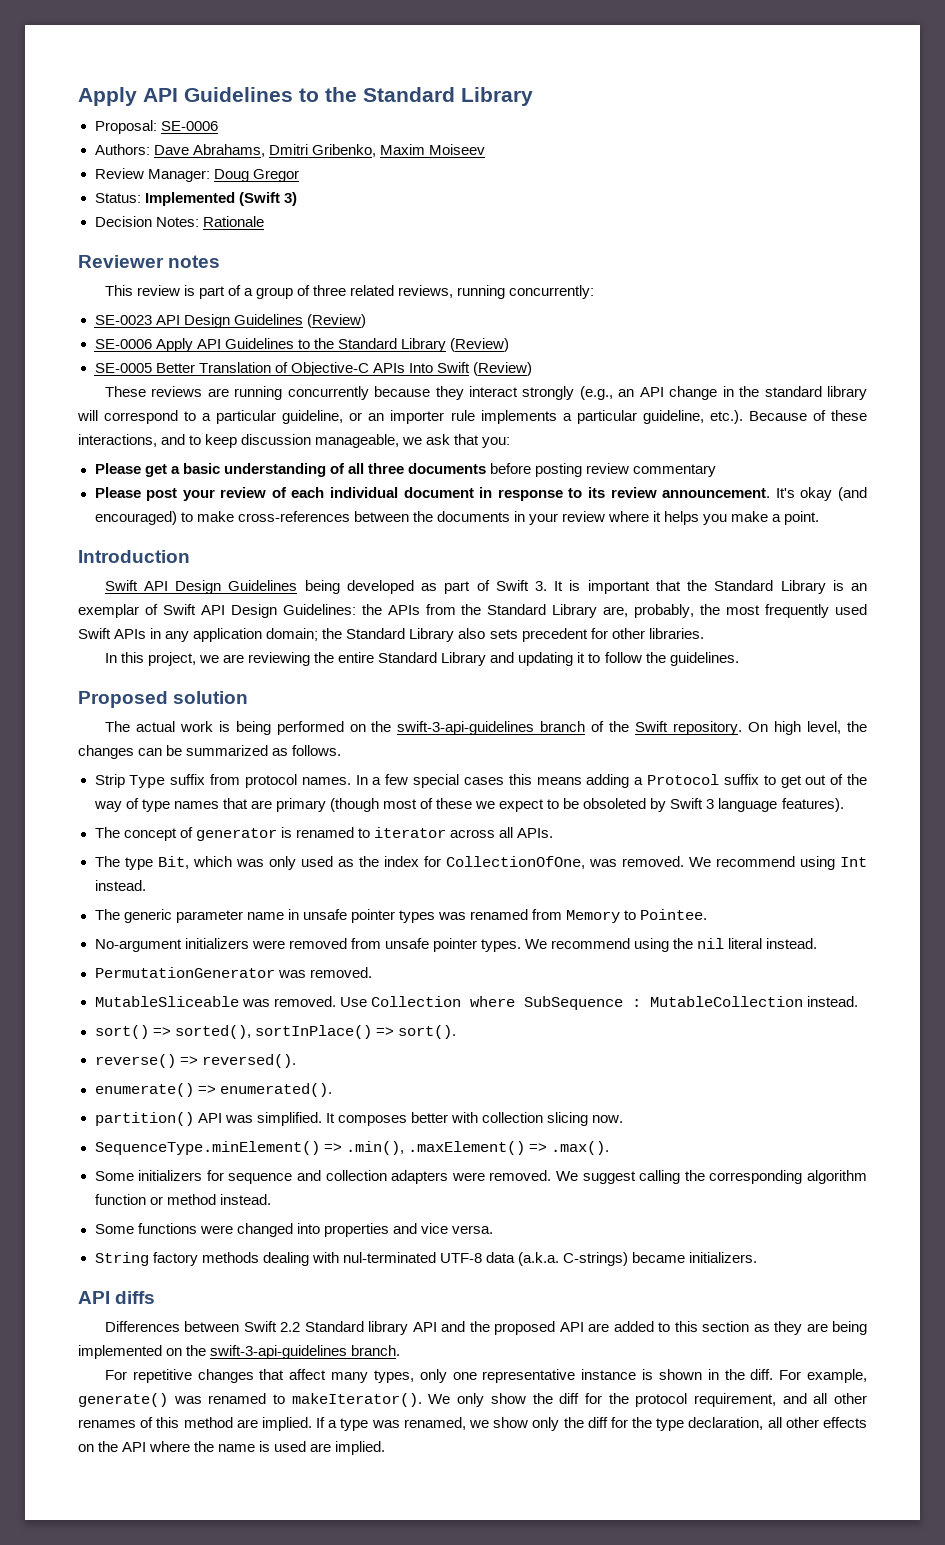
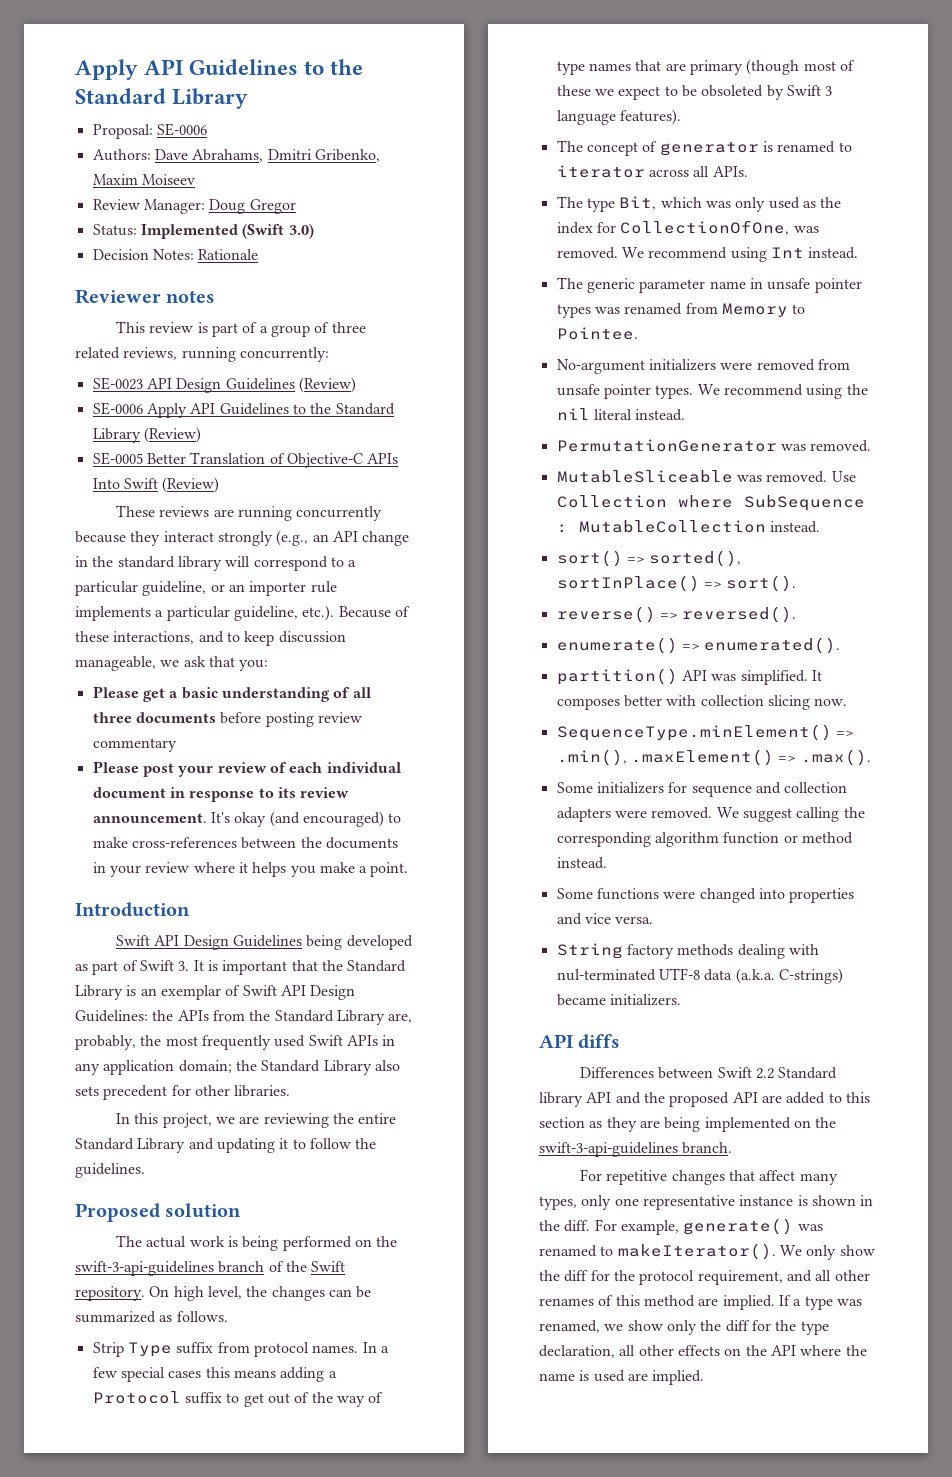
[283,192,297,206] 3) -> [288,224,314,239] 3.0)

